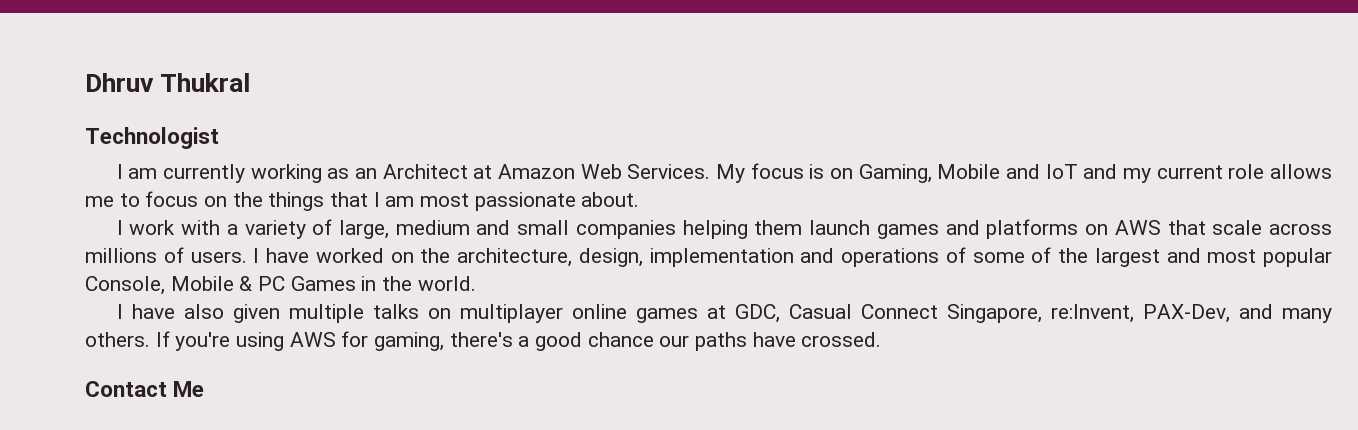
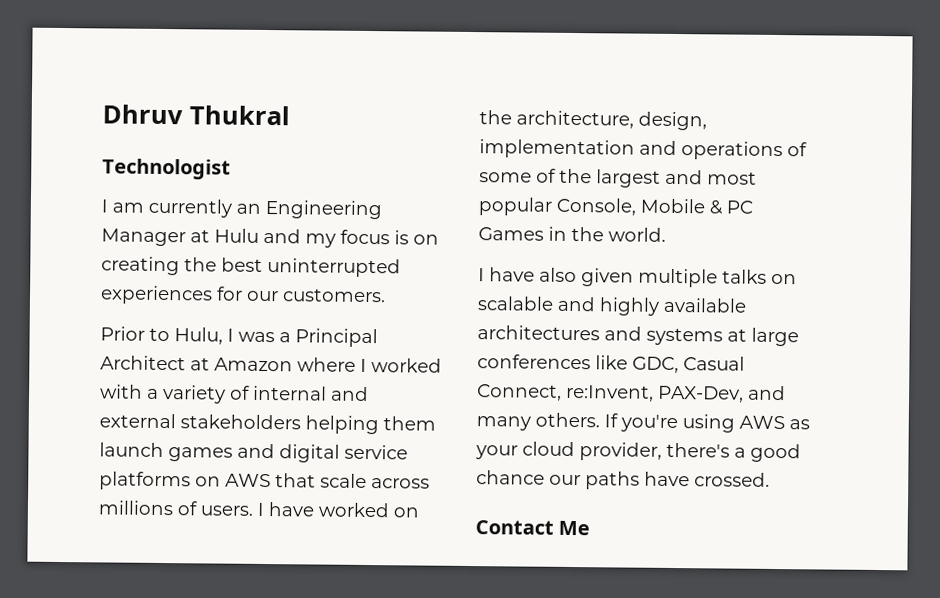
[250,163,1332,183] [85,191,640,211] [116,219,676,239] working as an Architect at Amazon Web Services. My focus is on Gaming, Mobile and IoT and my current role allows me to focus on the things that I am most passionate about. // I work with a variety of large, medium and small companies -> [236,200,382,220] [101,228,439,248] [101,256,401,278] [100,285,386,305] [100,326,378,348] [100,355,442,373] [100,384,369,404] [99,413,301,430] an Engineering Manager at Hulu and my focus is on creating the best uninterrupted experiences for our customers. // Prior to Hulu, I was a Principal Architect at Amazon where I worked with a variety of internal and external stakeholders
(980, 227) none -> [279,444,408,463] digital service
[459,304,1042,323] multiplayer online games at GDC, Casual Connect Singapore, -> [477,296,747,316] [477,325,799,347] [477,354,745,374] [477,384,562,401] scalable and highly available architectures and systems at large conferences like GDC, Casual Connect,
[341,331,445,351] for gaming, -> [789,419,810,430] [475,441,662,461] as your cloud provider,

